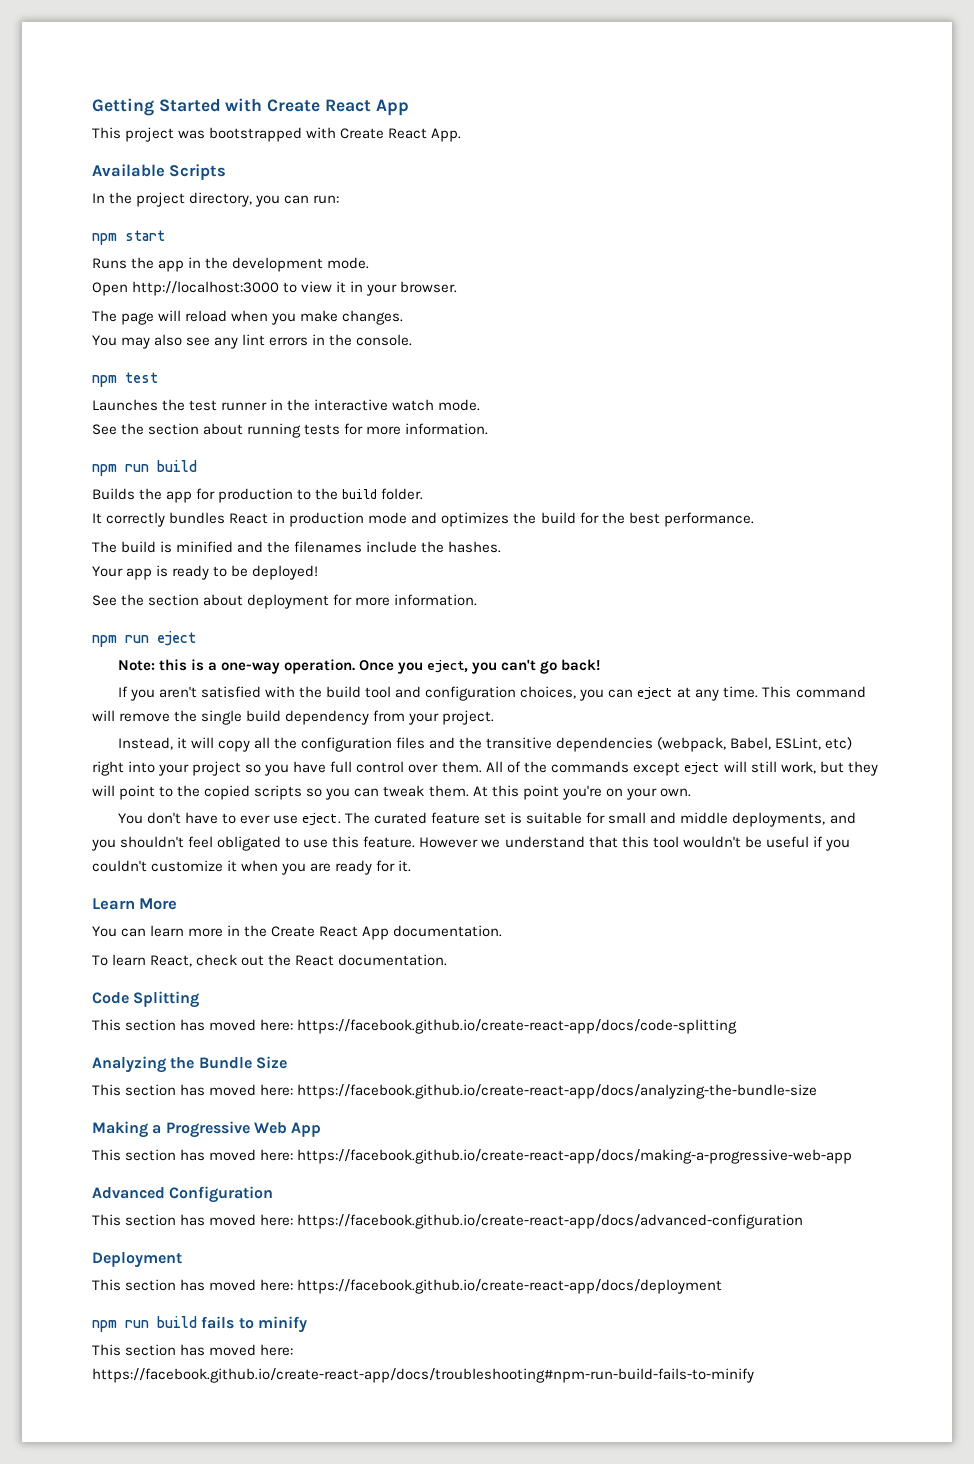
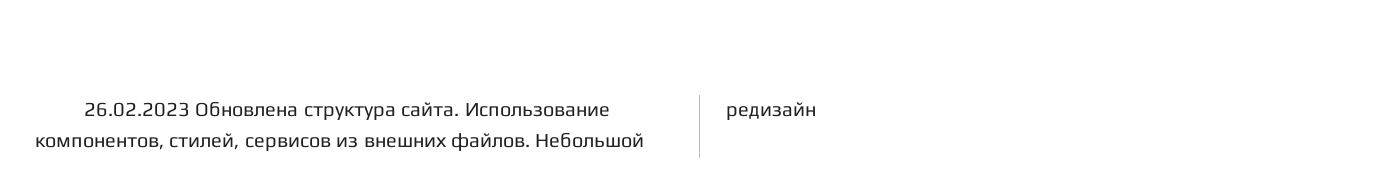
[92,98,409,116] [92,127,462,142] [92,164,227,180] [92,192,340,207] [92,230,165,245] [92,257,370,272] [92,281,458,296] [92,310,404,325] [92,334,413,349] [92,372,158,387] [92,399,481,411] [92,423,489,438] [92,460,197,476] [92,488,424,503] [92,512,754,527] [92,541,502,553] [92,565,319,580] [92,594,478,609] [92,631,196,647] [117,659,601,674] [117,686,866,701] [92,710,495,725] [117,737,853,752] [92,761,879,776] [92,785,691,800] [117,812,856,827] [91,836,850,851] [92,860,412,875] [92,898,178,910] [92,925,503,940] [92,954,448,967] [92,991,200,1008] [92,1019,738,1034] [92,1056,287,1073] [92,1084,818,1099] [92,1121,322,1138] [92,1149,853,1164] [92,1186,274,1203] [92,1214,804,1229] [92,1252,182,1268] [92,1279,723,1294] [92,1316,307,1333] [92,1344,294,1356] [92,1368,754,1383] Getting Started with Create React App // This project was bootstrapped with Create React App. // Available Scripts // In the project directory, you can run: // npm start // Runs the app in the development mode. // Open http://localhost:3000 to view it in your browser. // The page will reload when you make changes. // You may also see any lint errors in the console. // npm test // Launches the test runner in the interactive watch mode. // See the section about running tests for more information. // npm run build // Builds the app for production to the build folder. // It correctly bundles React in production mode and optimizes the build for the best performance. // The build is minified and the filenames include the hashes. // Your app is ready to be deployed! // See the section about deployment for more information. // npm run eject // Note: this is a one-way operation. Once you eject, you can't go back! // If you aren't satisfied with the build tool and configuration choices, you can eject at any time. This command will remove the single build dependency from your project. // Instead, it will copy all the configuration files and the transitive dependencies (webpack, Babel, ESLint, etc) right into your project so you have full control over them. All of the commands except eject will still work, but they will point to the copied scripts so you can tweak them. At this point you're on your own. // You don't have to ever use eject. The curated feature set is suitable for small and middle deployments, and you shouldn't feel obligated to use this feature. However we understand that this tool wouldn't be useful if you couldn't customize it when you are ready for it. // Learn More // You can learn more in the Create React App documentation. // To learn React, check out the React documentation. // Code Splitting // This section has moved here: https://facebook.github.io/create-react-app/docs/code-splitting // Analyzing the Bundle Size // This section has moved here: https://facebook.github.io/create-react-app/docs/analyzing-the-bundle-size // Making a Progressive Web App // This section has moved here: https://facebook.github.io/create-react-app/docs/making-a-progressive-web-app // Advanced Configuration // This section has moved here: https://facebook.github.io/create-react-app/docs/advanced-configuration // Deployment // This section has moved here: https://facebook.github.io/create-react-app/docs/deployment // npm run build fails to minify // This section has moved here: https://facebook.github.io/create-react-app/docs/troubleshooting#npm-run-build-fails-to-minify -> [84,101,610,120] [35,132,645,151] [726,102,816,120] 26.02.2023 Обновлена структура сайта. Использование компонентов, стилей, сервисов из внешних файлов. Небольшой редизайн

